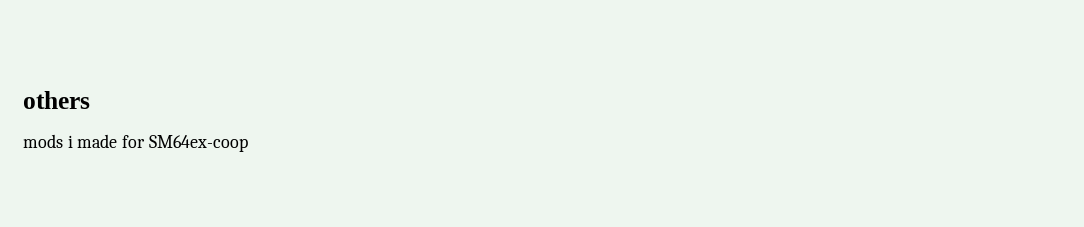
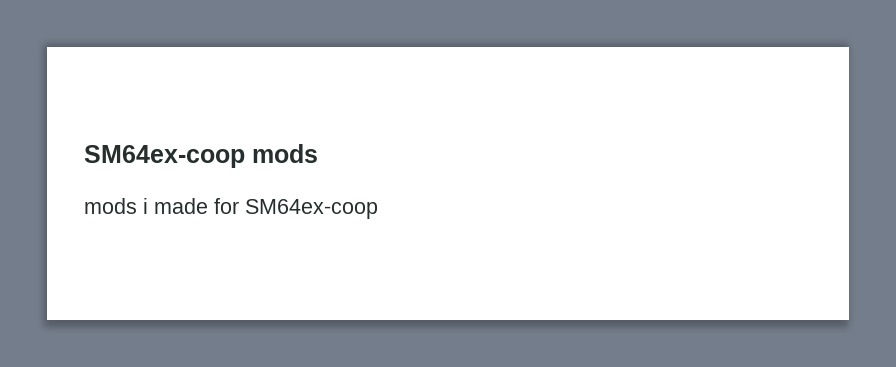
[23,91,90,109] others -> [84,144,318,168] SM64ex-coop mods

